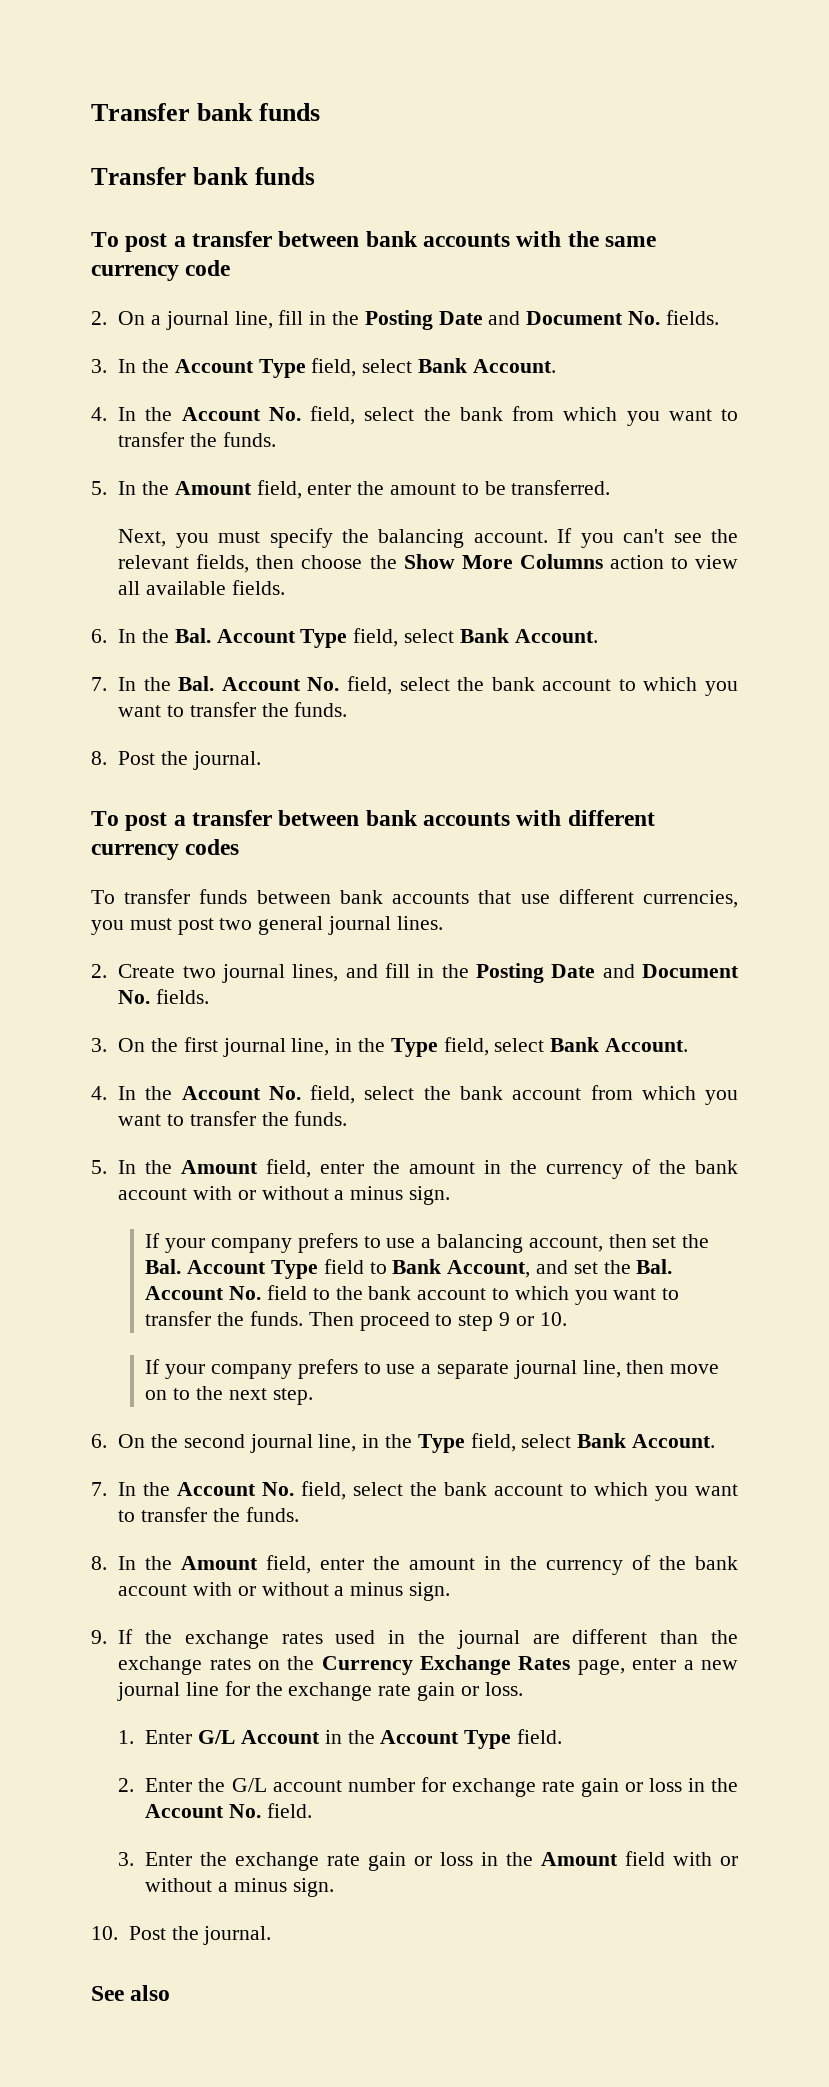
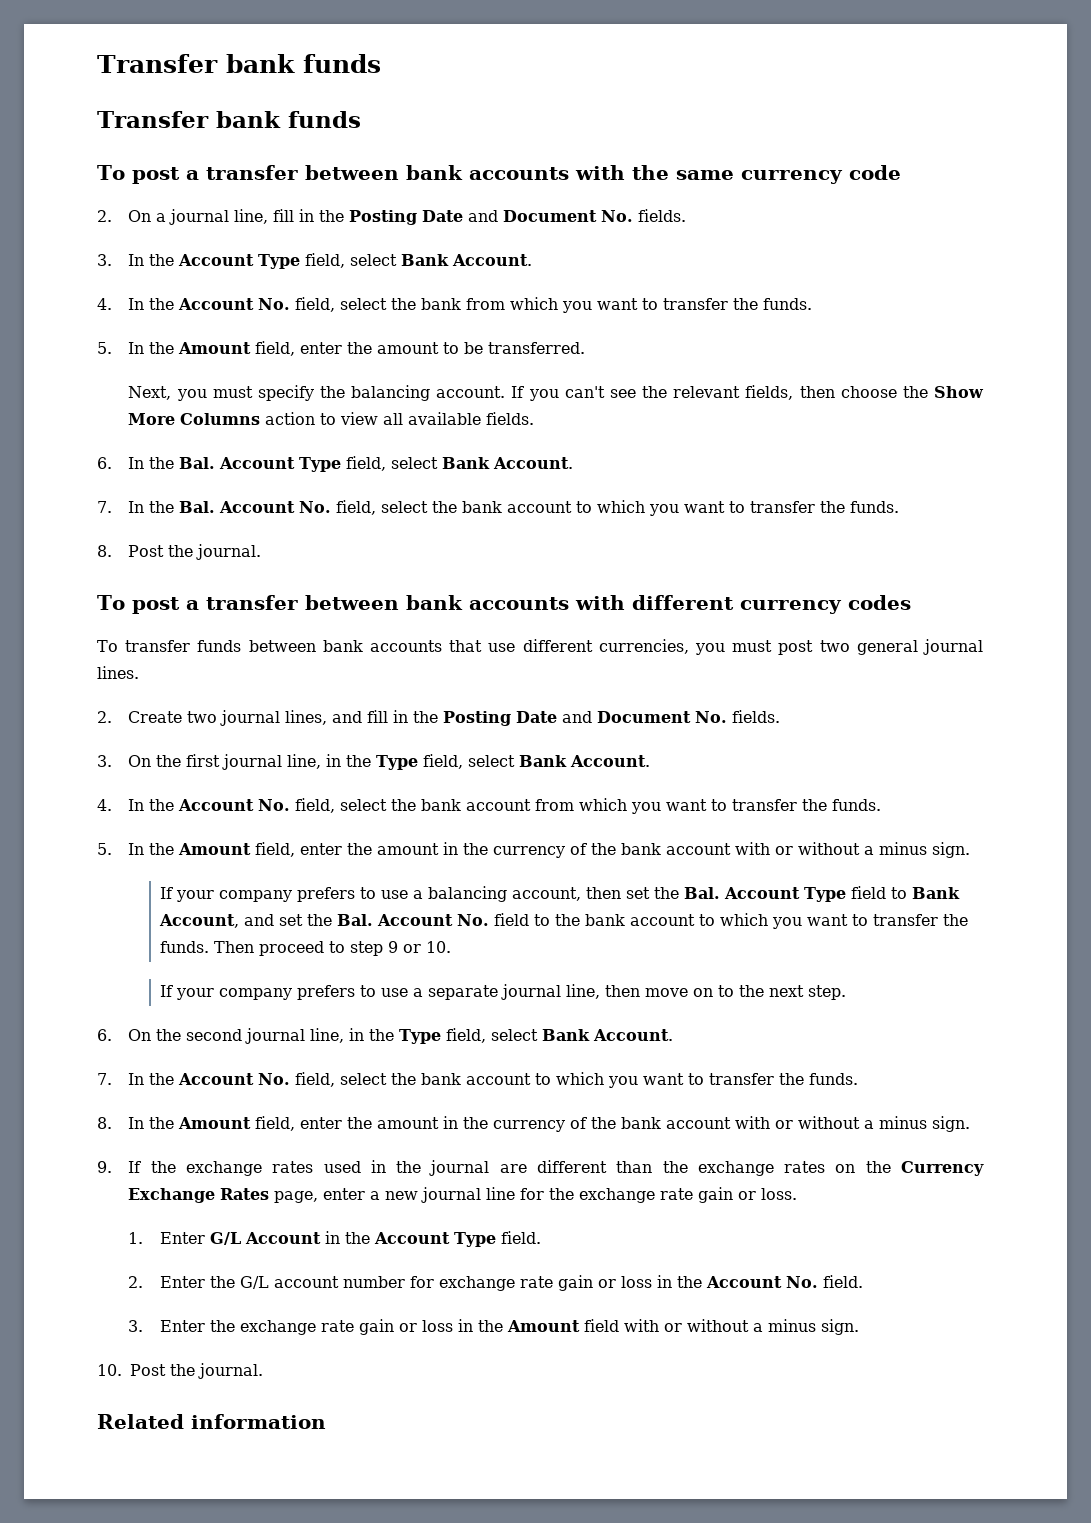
[91,1985,171,2001] See also -> [97,1414,326,1429] Related information

